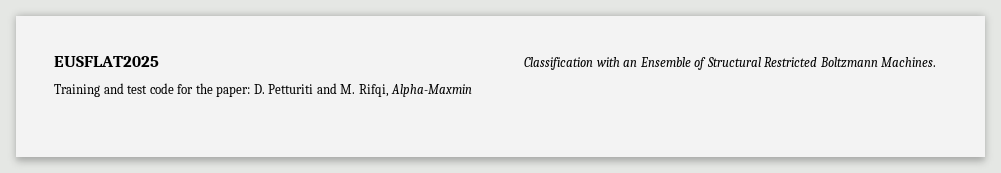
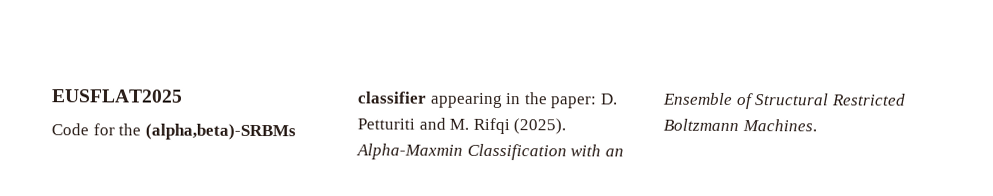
[54,83,194,97] Training and test code for -> [51,123,296,141] [357,91,522,109] Code for the (alpha,beta)-SRBMs classifier appearing in
[358,84,389,97] Rifqi, -> [472,117,567,135] Rifqi (2025).

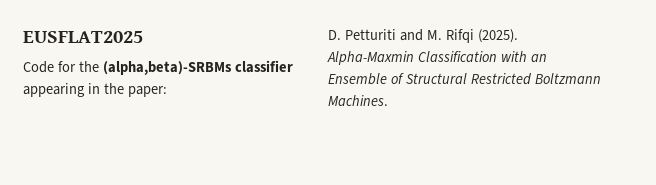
(598, 102) none -> (167, 91) //

